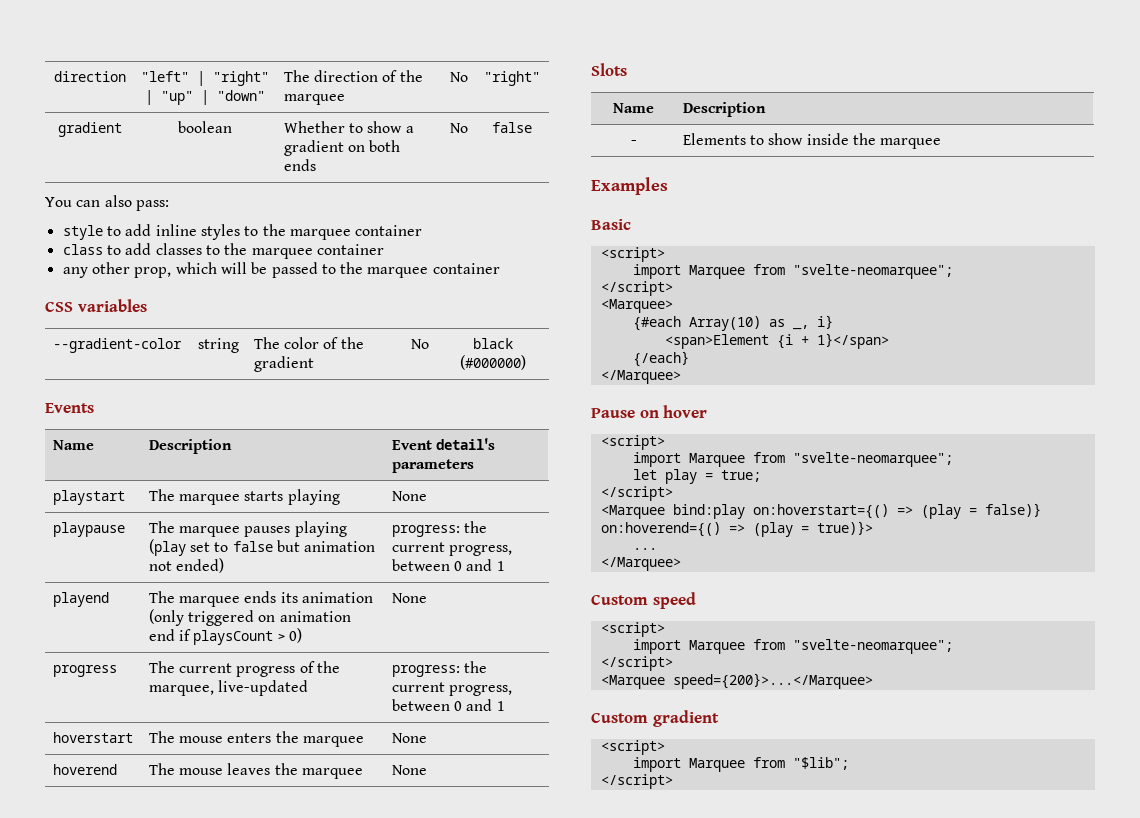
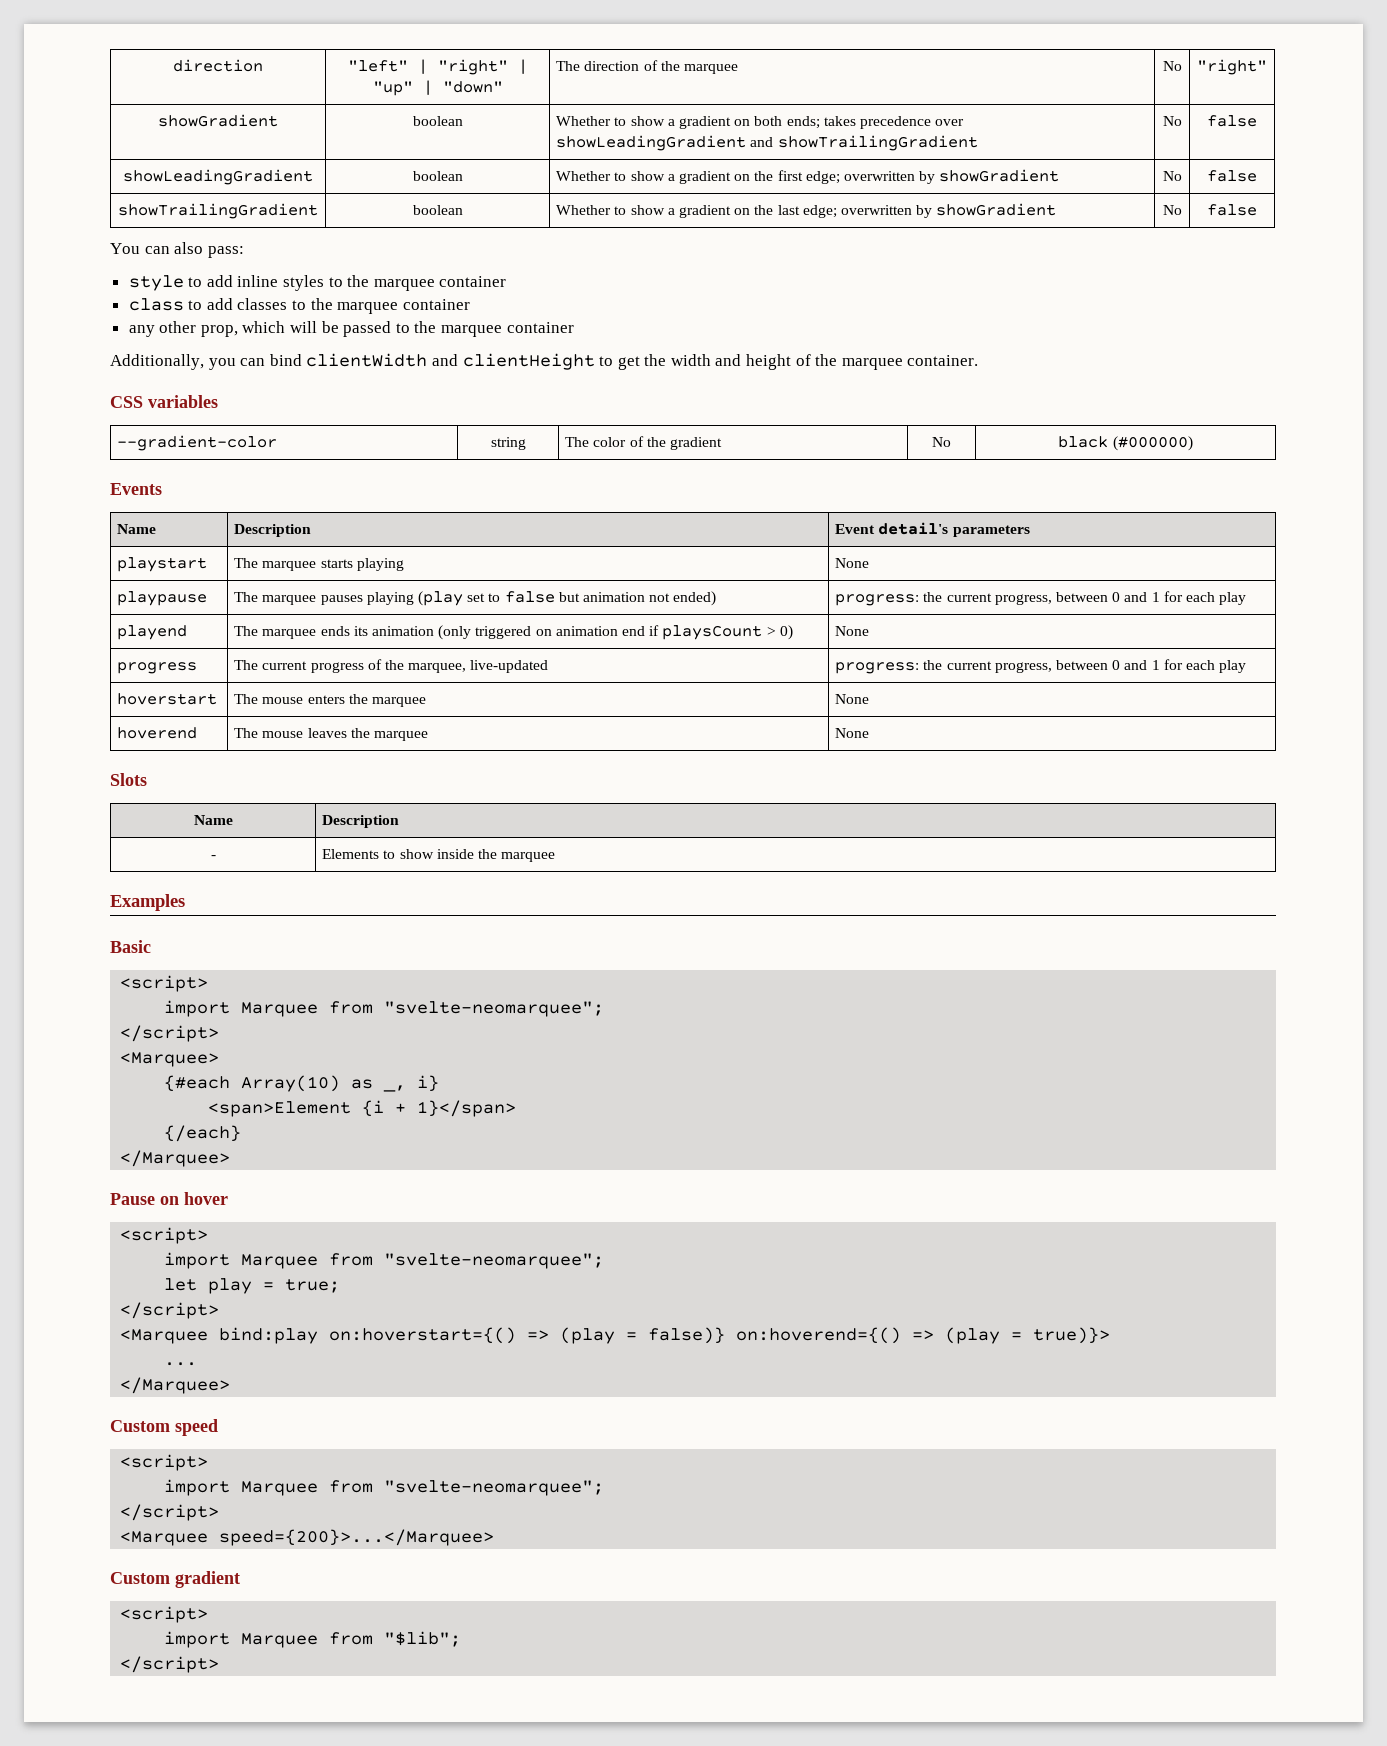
[57,122,122,137] gradient -> [158,114,278,127] showGradient
[283,159,316,171] ends -> [786,116,965,129] [556,135,978,151] [1162,116,1182,126] [1207,115,1257,127] [123,169,313,185] [412,171,463,181] [556,169,1060,184] [1162,171,1182,181] [1207,170,1257,182] [118,203,318,219] [412,205,463,215] [556,203,1057,218] ends; takes precedence over showLeadingGradient and showTrailingGradient | No | false // showLeadingGradient | boolean | Whether to show a gradient on the first edge; overwritten by showGradient | No | false // showTrailingGradient | boolean | Whether to show a gradient on the last edge; overwritten by showGradient
(500, 268) none -> [110,353,979,370] // Additionally, you can bind clientWidth and clientHeight to get the width and height of the marquee container.
(505, 566) none -> [1163,591,1247,605] for each play
(505, 706) none -> [1163,659,1247,673] for each play

